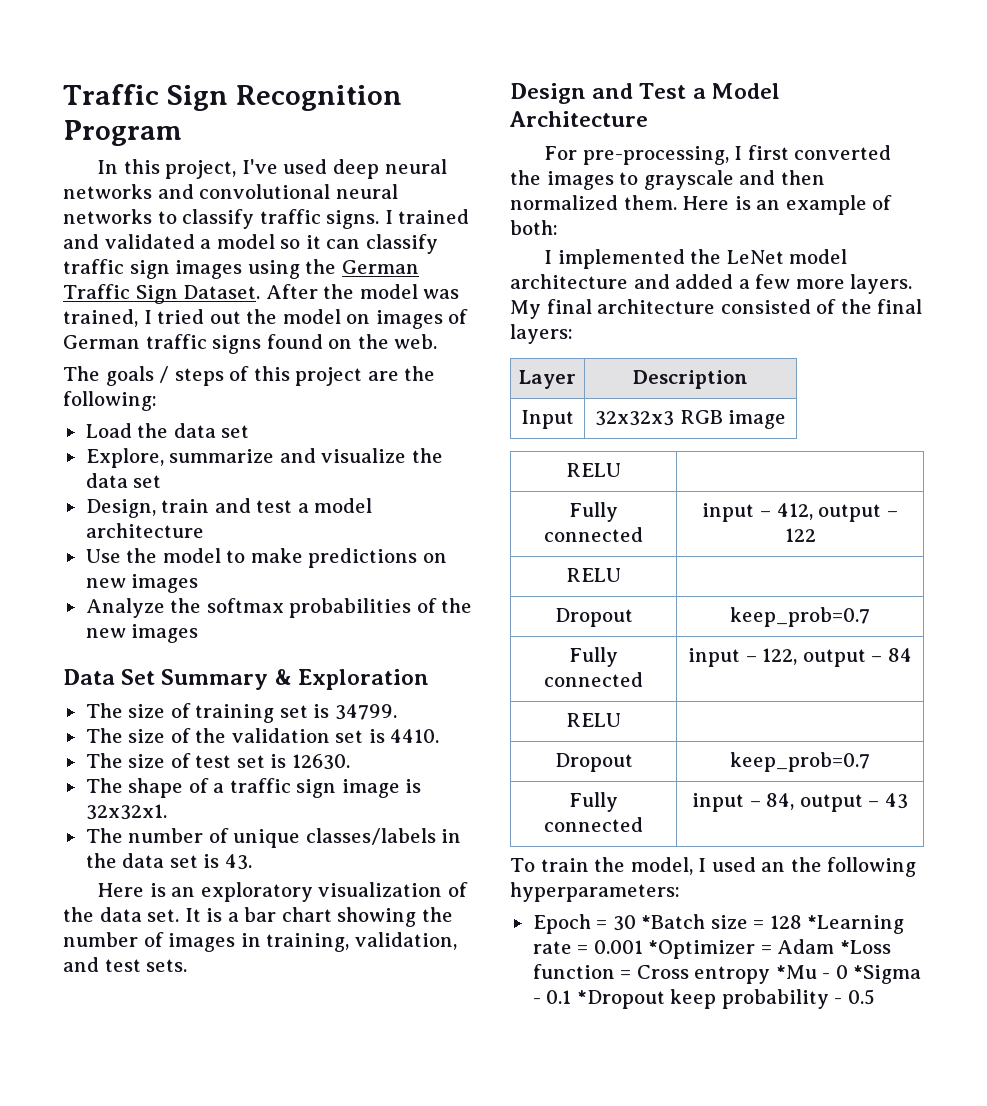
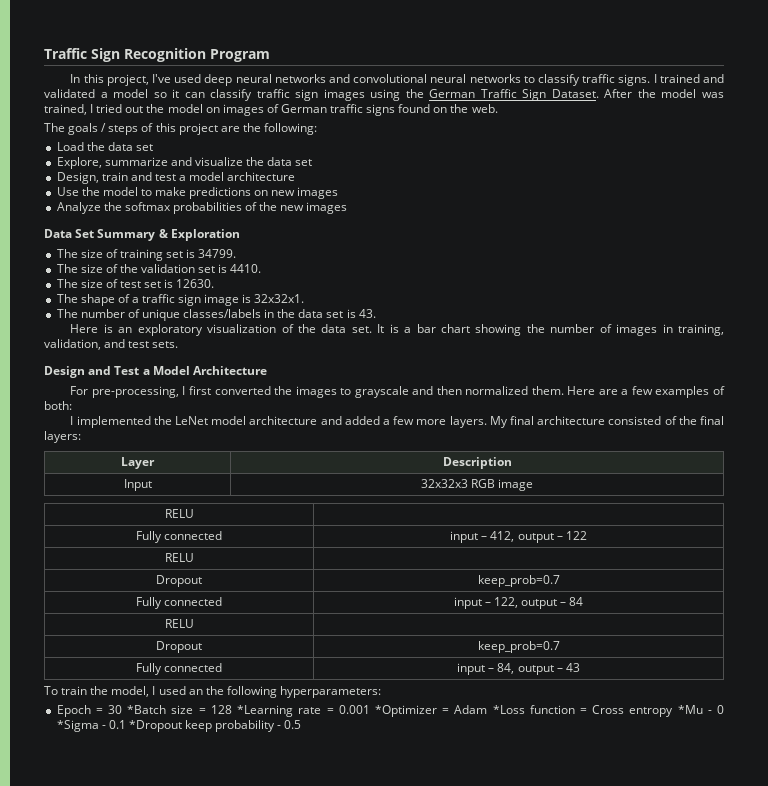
[734,195,867,215] is an example -> [598,386,710,398] are a few examples

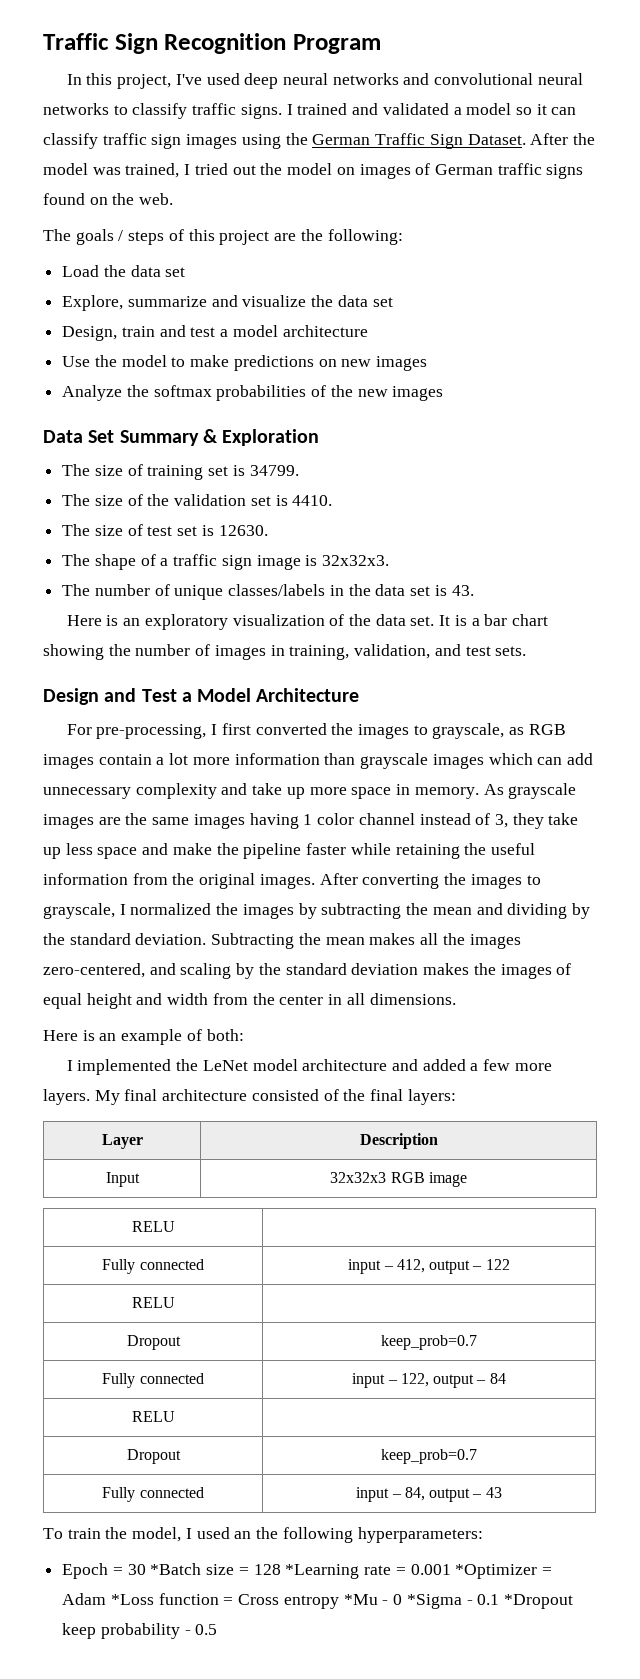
[254,294,305,303] 32x32x1. -> [322,555,390,566] 32x32x3.
[354,386,710,398] grayscale and then normalized them. Here are a few examples -> [432,723,566,739] [43,753,593,769] [43,783,577,799] [43,813,579,829] [43,843,535,859] [43,873,541,889] [43,903,590,919] [43,933,521,949] [43,963,572,979] [43,993,456,1009] [43,1029,183,1045] grayscale, as RGB images contain a lot more information than grayscale images which can add unnecessary complexity and take up more space in memory. As grayscale images are the same images having 1 color channel instead of 3, they take up less space and make the pipeline faster while retaining the useful information from the original images. After converting the images to grayscale, I normalized the images by subtracting the mean and dividing by the standard deviation. Subtracting the mean makes all the images zero-centered, and scaling by the standard deviation makes the images of equal height and width from the center in all dimensions. // Here is an example

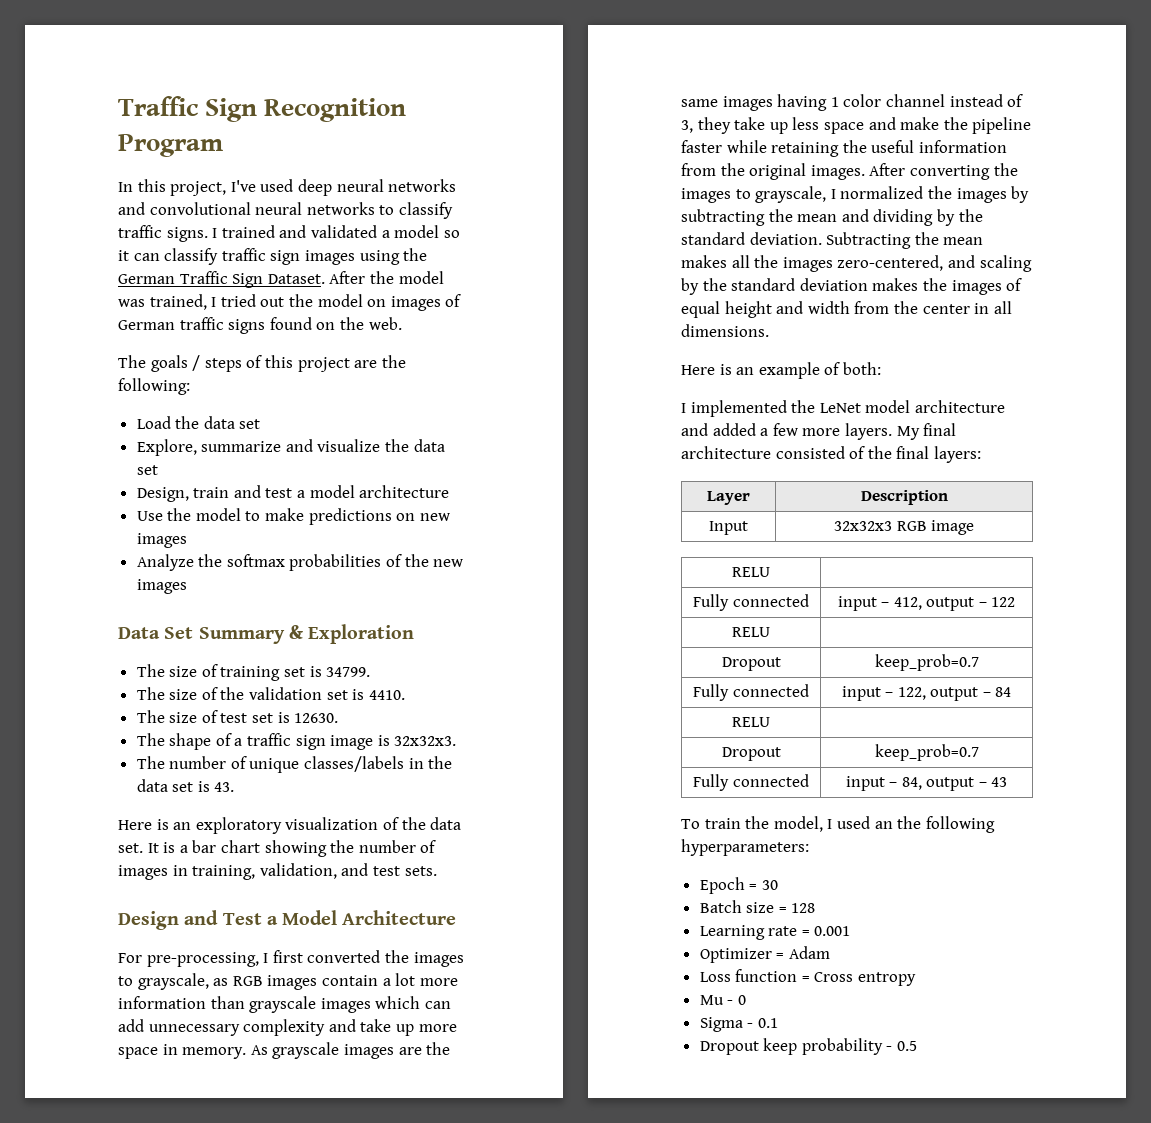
[150,1563,202,1575] *Batch -> [699,900,742,913] // Batch
[285,1564,360,1579] *Learning -> [699,925,765,940] // Learning
[455,1564,538,1579] *Optimizer -> [699,948,772,963] // Optimizer
[110,1594,154,1605] *Loss -> [699,972,731,982] // Loss
[343,1594,378,1605] *Mu -> [699,995,724,1005] // Mu
[406,1594,462,1609] *Sigma -> [699,1017,743,1032] // Sigma
[503,1594,573,1609] *Dropout -> [699,1041,759,1055] // Dropout

